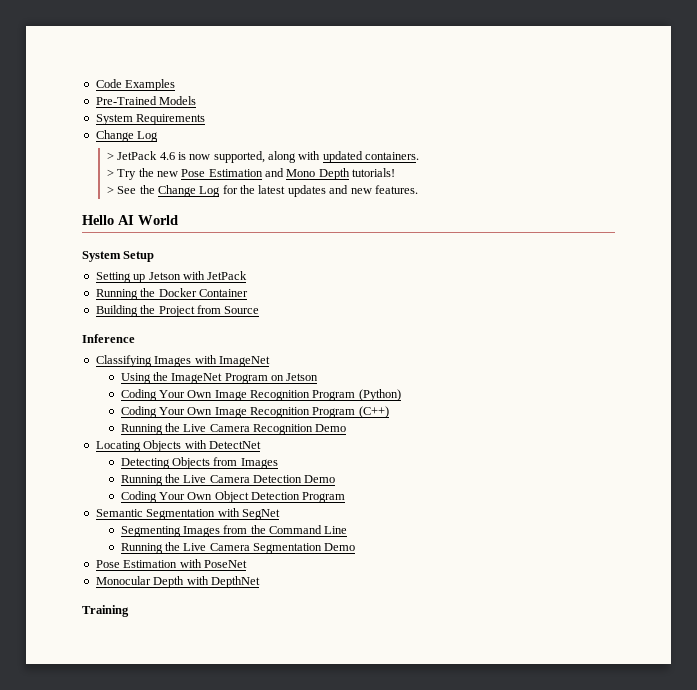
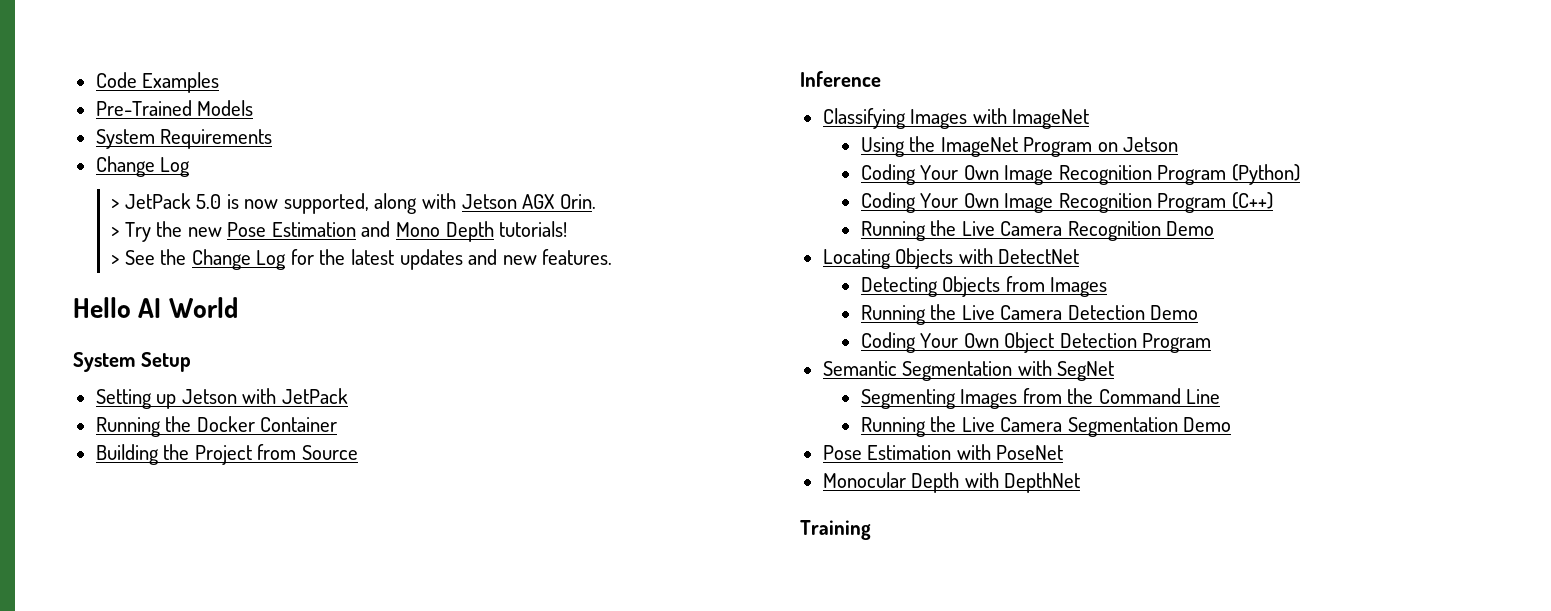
[159,152,175,160] 4.6 -> [196,194,222,209] 5.0
[322,151,420,163] updated containers. -> [461,194,596,209] Jetson AGX Orin.

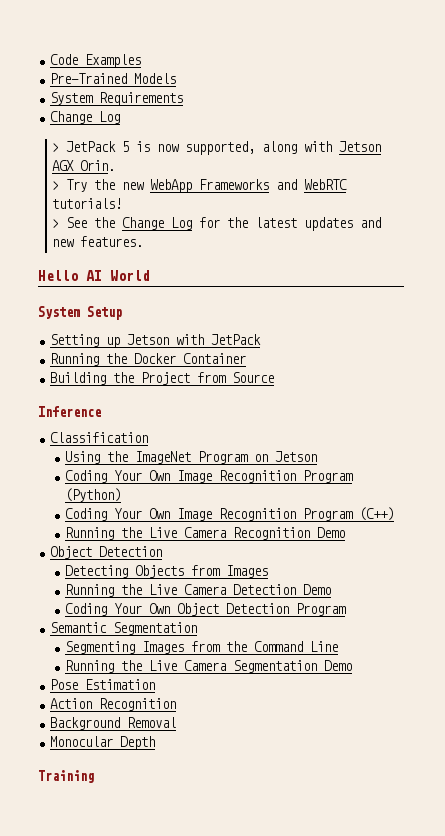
[196,194,222,209] 5.0 -> [122,141,130,152] 5
[227,221,494,242] Pose Estimation and Mono Depth -> [150,179,348,193] WebApp Frameworks and WebRTC
[822,108,1090,129] Classifying Images with ImageNet -> [50,432,149,443] Classification
[822,248,1080,269] Locating Objects with DetectNet -> [50,546,163,559] Object Detection
[1017,360,1115,381] with SegNet -> (198, 628) none
[956,444,1064,460] with PoseNet -> [50,698,177,711] [50,717,177,730] // Action Recognition // Background Removal
[964,472,1081,493] with DepthNet -> (156, 743) none

